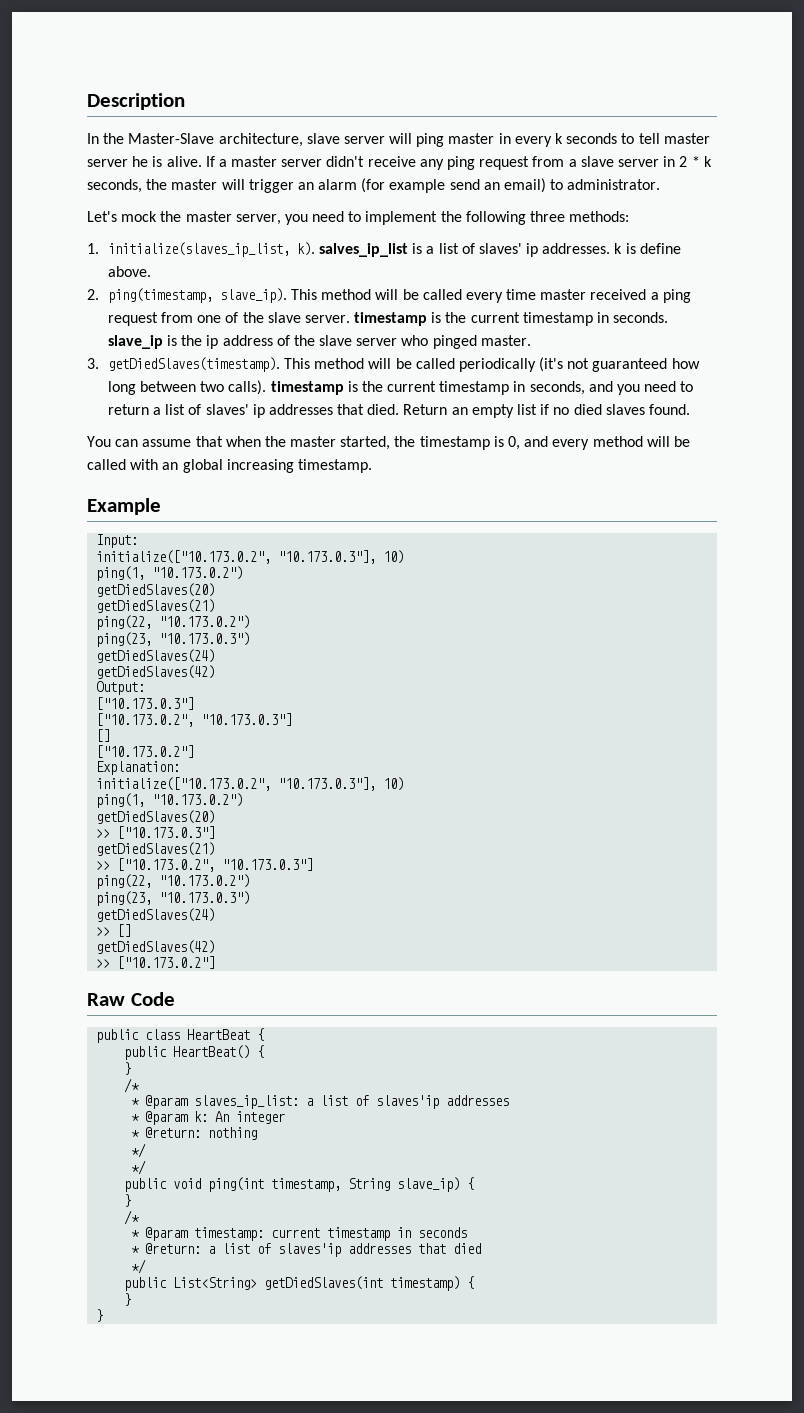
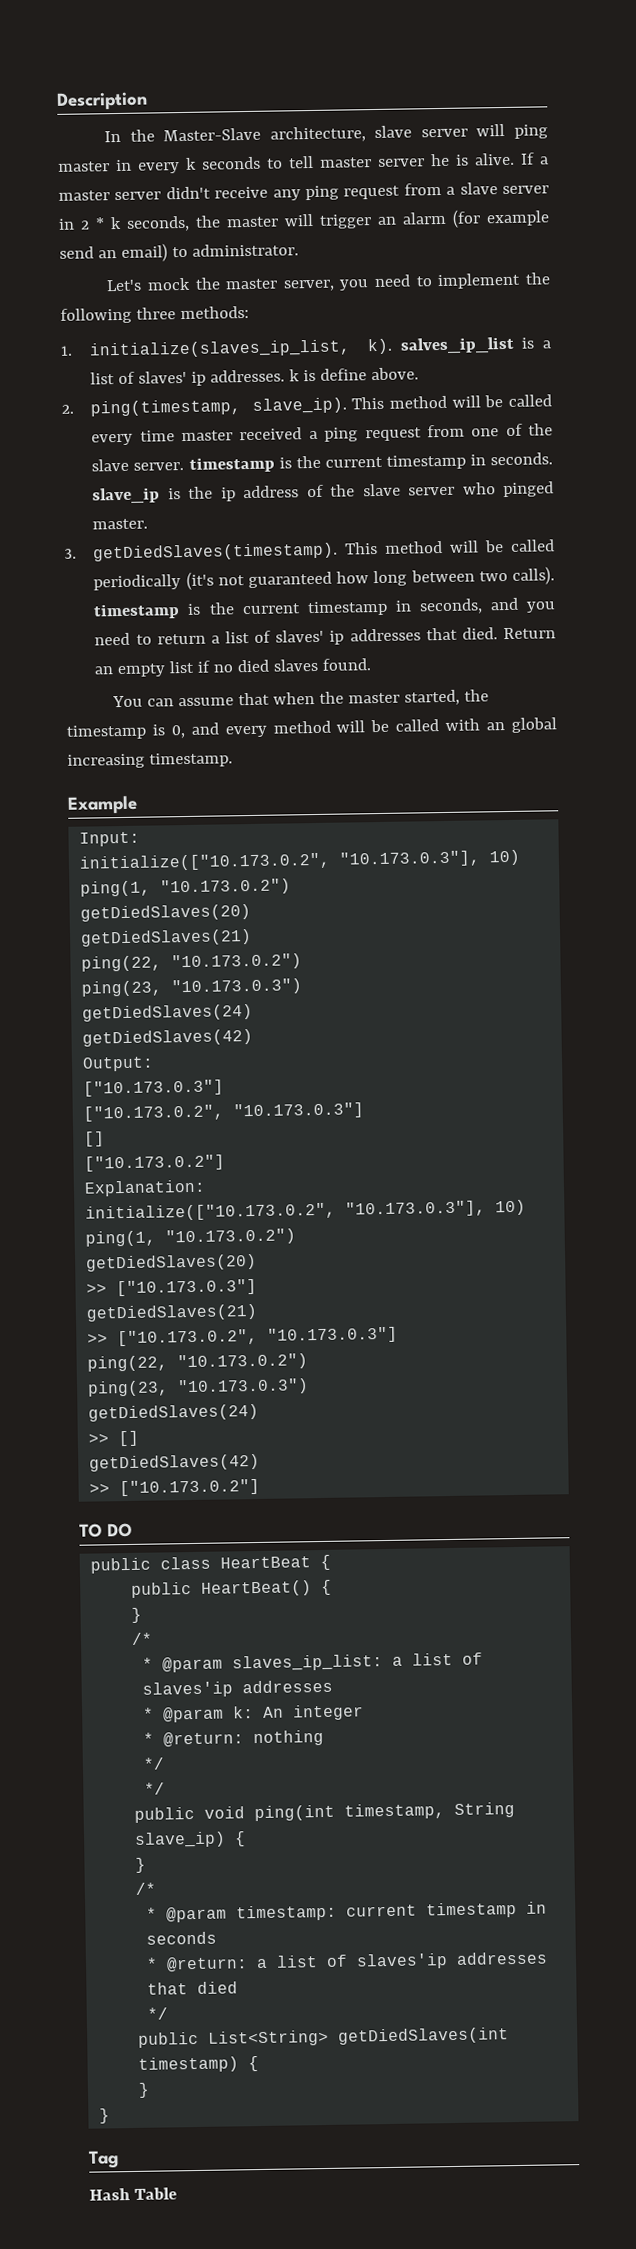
[87,992,175,1006] Raw Code -> [79,1522,133,1538] TO DO
(104, 1315) none -> [88,2150,119,2169] [89,2187,177,2201] // Tag // Hash Table

